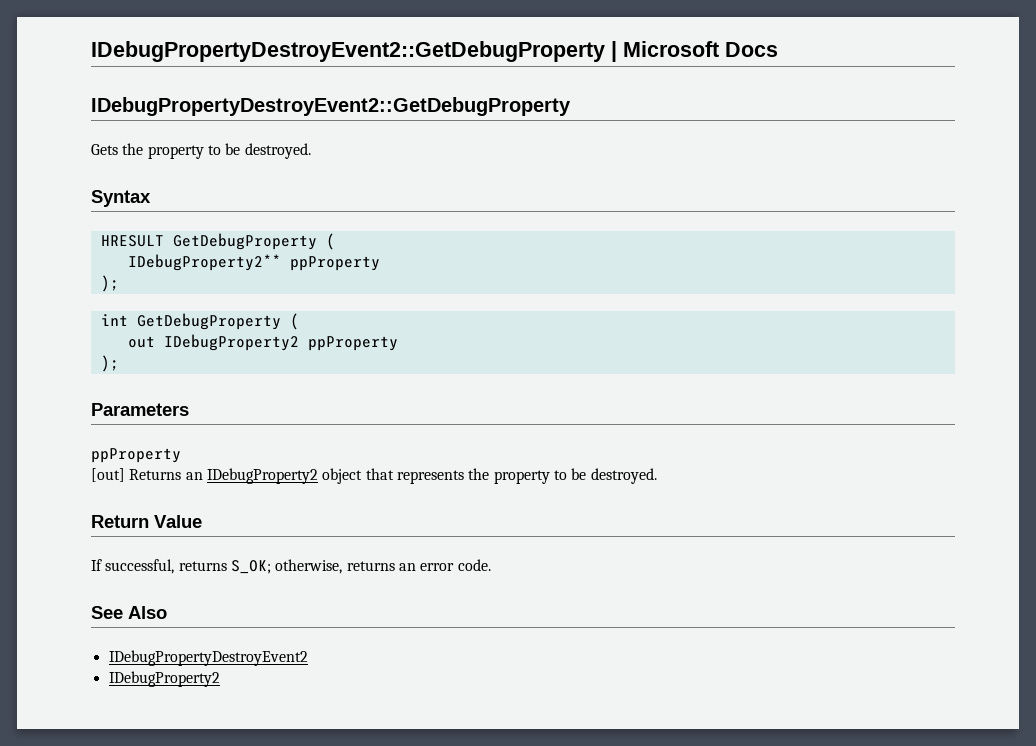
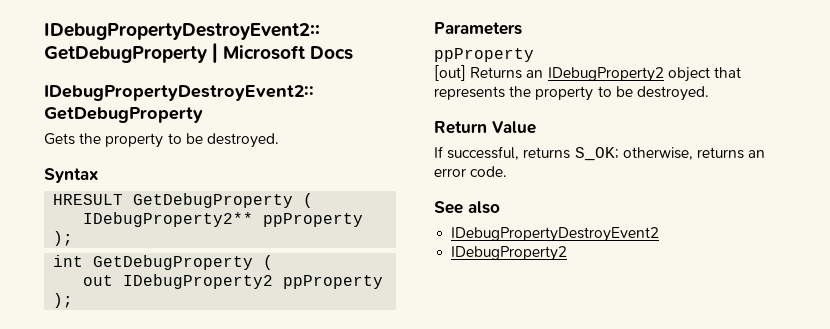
[128,606,167,619] Also -> [468,201,500,214] also

